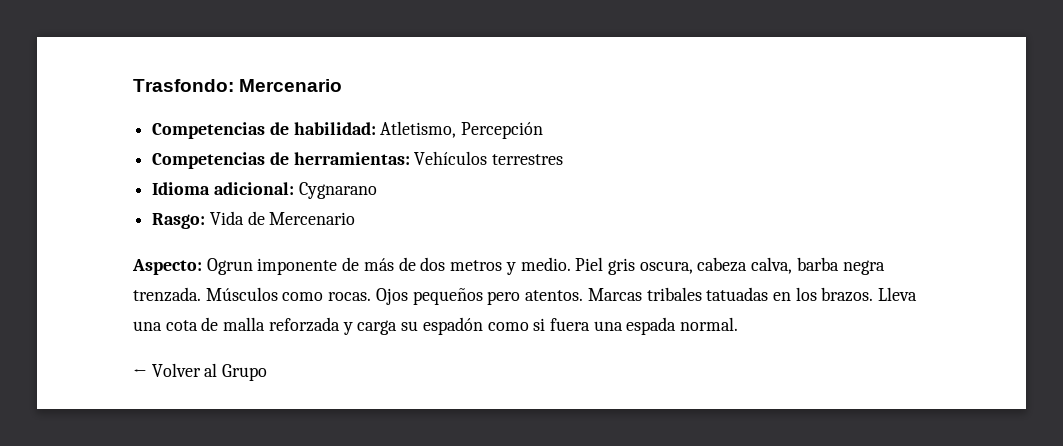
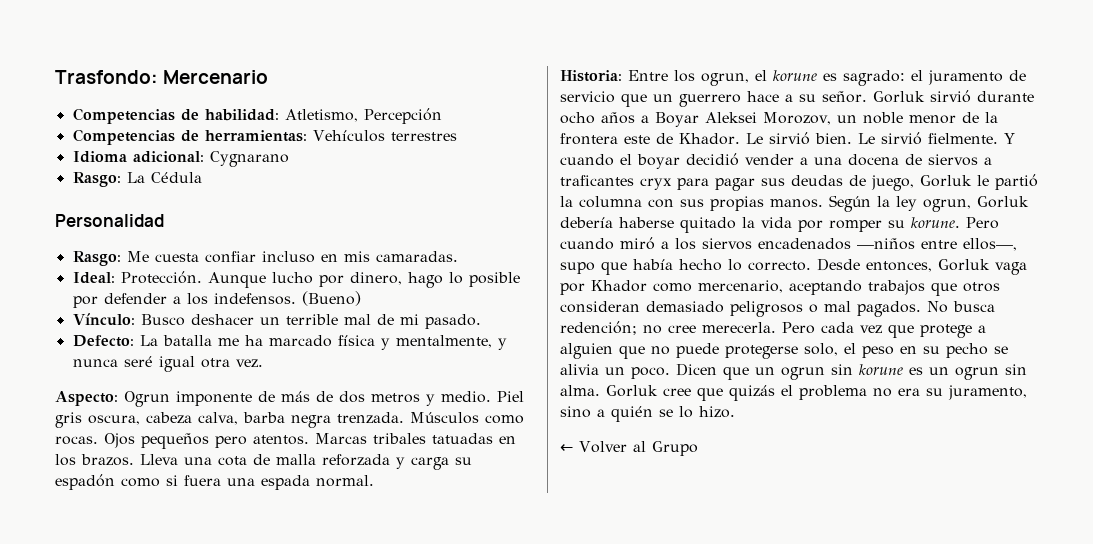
[209,211,356,225] Vida de Mercenario -> [126,172,202,183] [55,214,164,227] [72,251,458,266] [72,271,520,288] [72,291,361,308] [72,313,481,329] [72,335,507,350] [72,356,263,372] La Cédula // Personalidad // Rasgo: Me cuesta confiar incluso en mis camaradas. // Ideal: Protección. Aunque lucho por dinero, hago lo posible por defender a los indefensos. (Bueno) // Vínculo: Busco deshacer un terrible mal de mi pasado. // Defecto: La batalla me ha marcado física y mentalmente, y nunca seré igual otra vez.
(739, 324) none -> [560,70,1026,86] [560,90,1034,107] [560,112,998,127] [560,132,1015,145] [560,153,992,169] [560,174,1038,191] [560,195,1029,212] [560,217,999,233] [560,237,1017,251] [560,258,1027,275] [560,280,1000,296] [560,301,995,317] [560,321,986,338] [560,343,1008,359] [560,363,1027,380] [560,385,1027,401] [560,406,735,422] // Historia: Entre los ogrun, el korune es sagrado: el juramento de servicio que un guerrero hace a su señor. Gorluk sirvió durante ocho años a Boyar Aleksei Morozov, un noble menor de la frontera este de Khador. Le sirvió bien. Le sirvió fielmente. Y cuando el boyar decidió vender a una docena de siervos a traficantes cryx para pagar sus deudas de juego, Gorluk le partió la columna con sus propias manos. Según la ley ogrun, Gorluk debería haberse quitado la vida por romper su korune. Pero cuando miró a los siervos encadenados —niños entre ellos—, supo que había hecho lo correcto. Desde entonces, Gorluk vaga por Khador como mercenario, aceptando trabajos que otros consideran demasiado peligrosos o mal pagados. No busca redención; no cree merecerla. Pero cada vez que protege a alguien que no puede protegerse solo, el peso en su pecho se alivia un poco. Dicen que un ogrun sin korune es un ogrun sin alma. Gorluk cree que quizás el problema no era su juramento, sino a quién se lo hizo.

